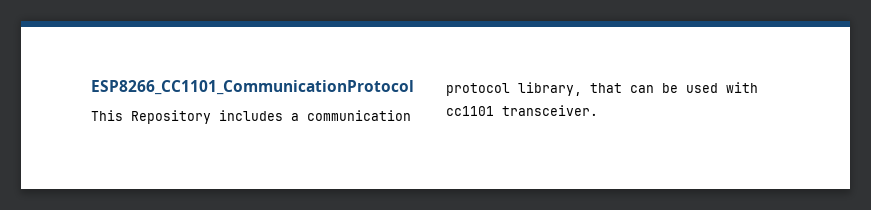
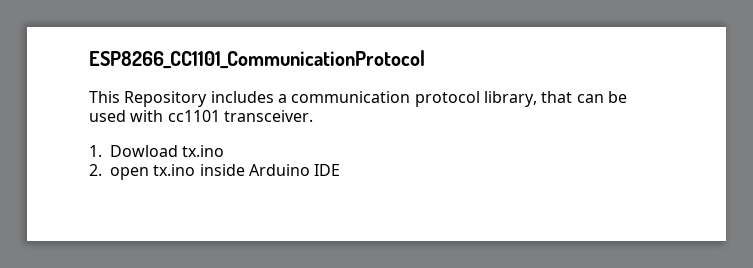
(598, 110) none -> [89,145,225,157] [89,164,341,180] // 1. Dowload tx.ino // 2. open tx.ino inside Arduino IDE

